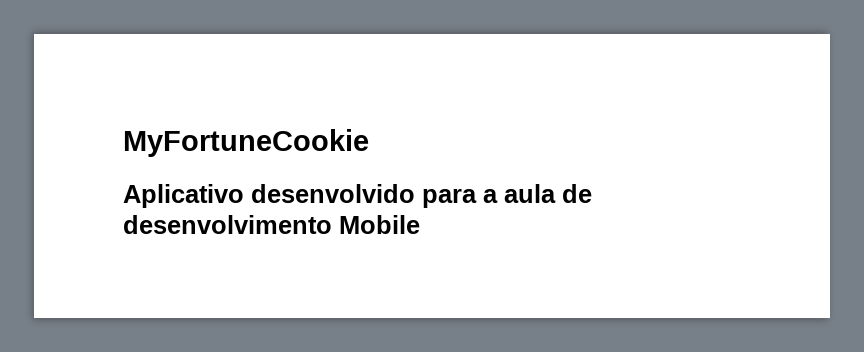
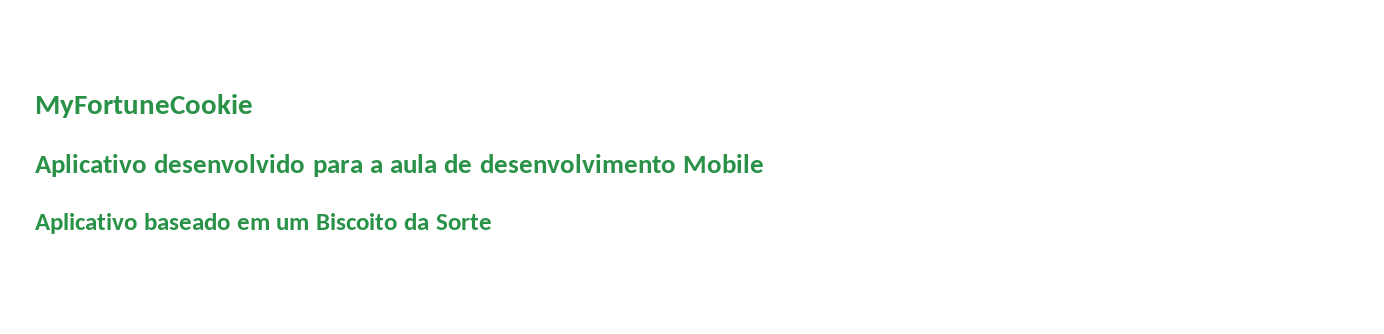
(420, 224) none -> [35,213,492,234] // Aplicativo baseado em um Biscoito da Sorte

